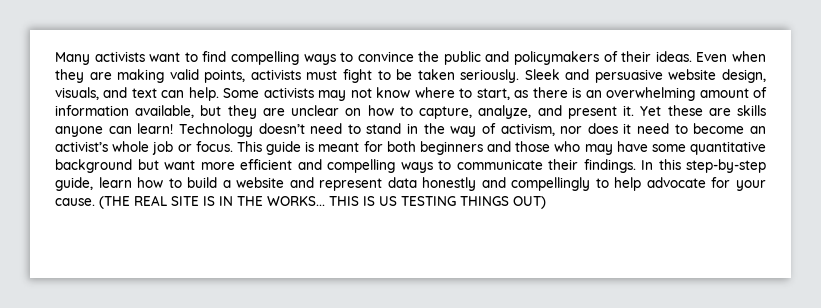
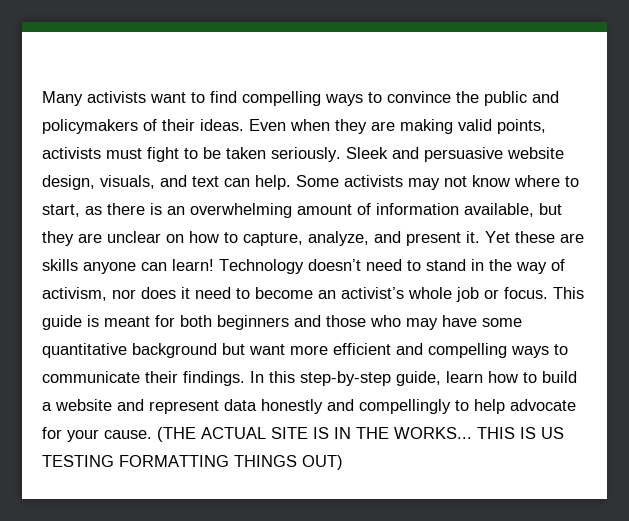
[134,195,167,206] REAL -> [201,427,266,439] ACTUAL
(456, 201) none -> [119,455,229,467] FORMATTING

